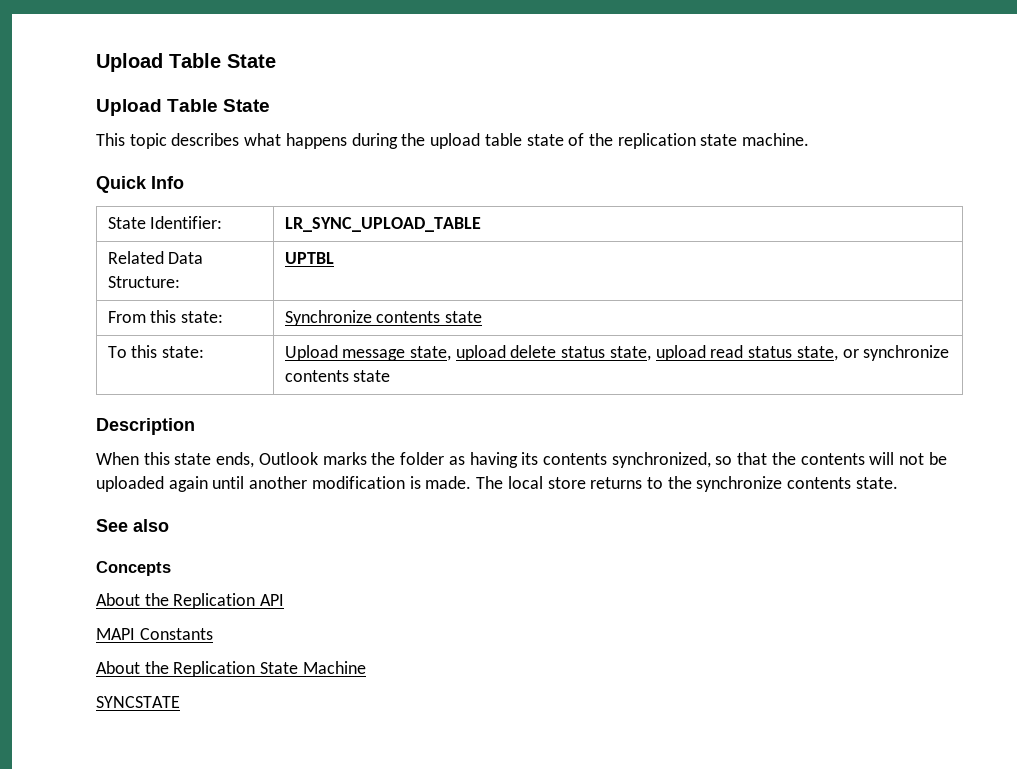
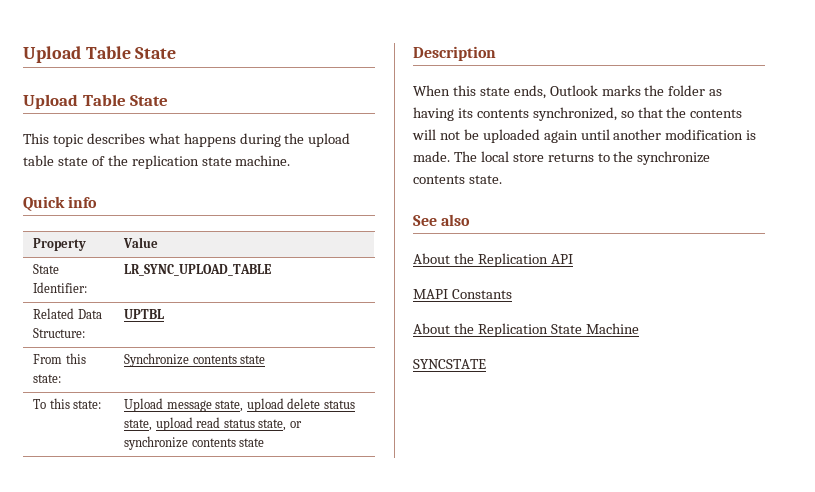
[151,176,184,189] Info -> [68,196,98,208] [33,238,87,251] [123,237,159,248] info // Property | Value
[96,561,171,576] // Concepts -> (471, 220) none

